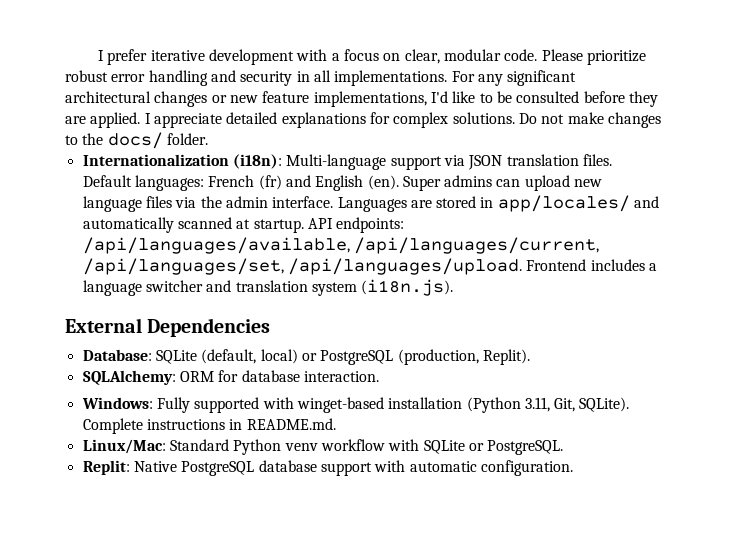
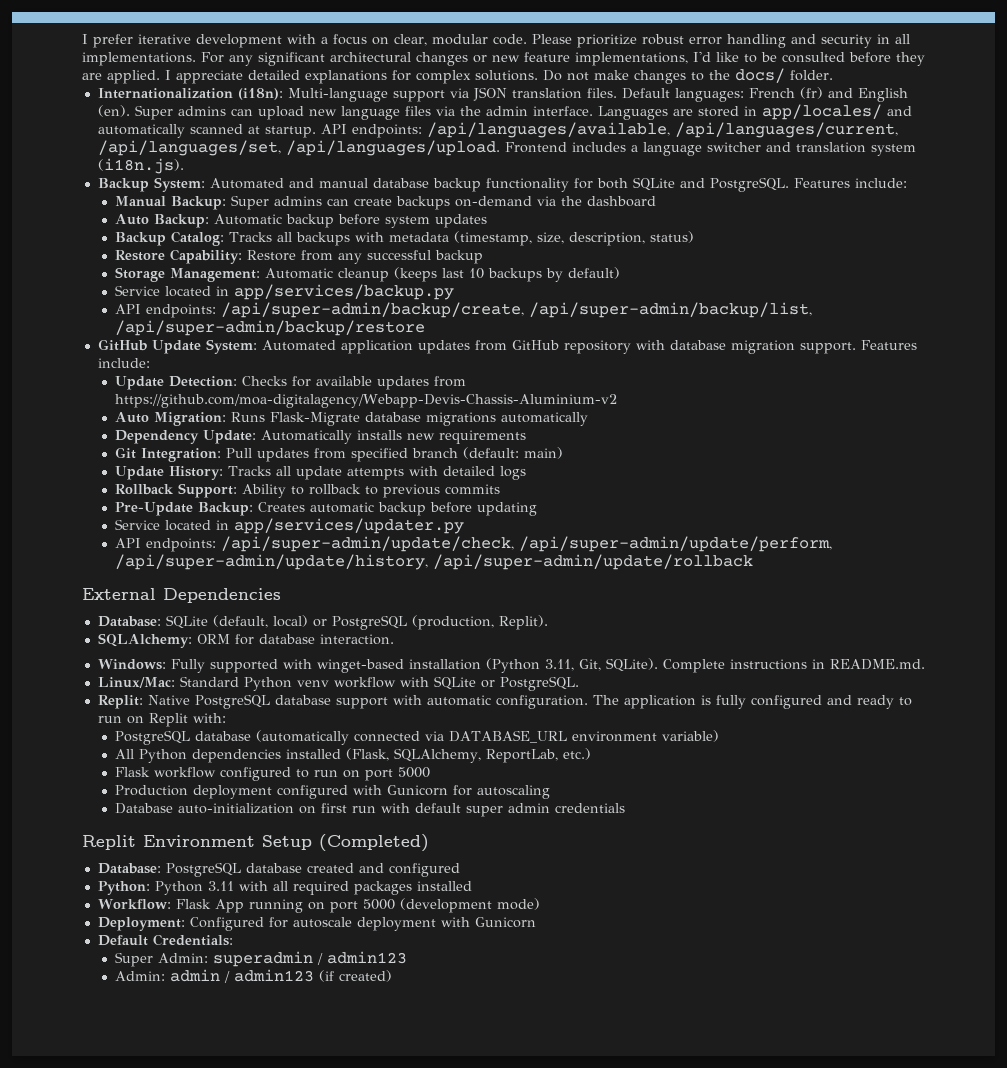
(454, 287) none -> [97,177,907,192] [115,195,657,210] [115,214,488,228] [115,231,695,246] [115,249,484,264] [115,267,621,282] [115,284,455,300] [115,302,813,318] [115,320,426,336] [97,339,917,354] [97,358,150,368] [115,376,467,390] [115,394,618,408] [115,412,589,426] [115,430,527,444] [115,447,564,462] [115,466,527,480] [115,483,501,498] [115,502,538,516] [115,518,465,534] [115,536,833,552] [115,554,754,570] // Backup System: Automated and manual database backup functionality for both SQLite and PostgreSQL. Features include: // Manual Backup: Super admins can create backups on-demand via the dashboard // Auto Backup: Automatic backup before system updates // Backup Catalog: Tracks all backups with metadata (timestamp, size, description, status) // Restore Capability: Restore from any successful backup // Storage Management: Automatic cleanup (keeps last 10 backups by default) // Service located in app/services/backup.py // API endpoints: /api/super-admin/backup/create, /api/super-admin/backup/list, /api/super-admin/backup/restore // GitHub Update System: Automated application updates from GitHub repository with database migration support. Features include: // Update Detection: Checks for available updates from https://github.com/moa-digitalagency/Webapp-Devis-Chassis-Aluminium-v2 // Auto Migration: Runs Flask-Migrate database migrations automatically // Dependency Update: Automatically installs new requirements // Git Integration: Pull updates from specified branch (default: main) // Update History: Tracks all update attempts with detailed logs // Rollback Support: Ability to rollback to previous commits // Pre-Update Backup: Creates automatic backup before updating // Service located in app/services/updater.py // API endpoints: /api/super-admin/update/check, /api/super-admin/update/perform, /api/super-admin/update/history, /api/super-admin/update/rollback
(573, 468) none -> [592,695,912,709] [97,713,226,727] [115,730,720,745] [115,748,592,763] [115,767,431,781] [115,785,551,799] [115,803,626,817] [82,834,429,852] [97,862,460,877] [97,881,472,895] [97,898,540,913] [97,917,536,931] [97,934,233,946] [115,951,408,967] [115,969,393,983] The application is fully configured and ready to run on Replit with: // PostgreSQL database (automatically connected via DATABASE_URL environment variable) // All Python dependencies installed (Flask, SQLAlchemy, ReportLab, etc.) // Flask workflow configured to run on port 5000 // Production deployment configured with Gunicorn for autoscaling // Database auto-initialization on first run with default super admin credentials // Replit Environment Setup (Completed) // Database: PostgreSQL database created and configured // Python: Python 3.11 with all required packages installed // Workflow: Flask App running on port 5000 (development mode) // Deployment: Configured for autoscale deployment with Gunicorn // Default Credentials: // Super Admin: superadmin / admin123 // Admin: admin / admin123 (if created)

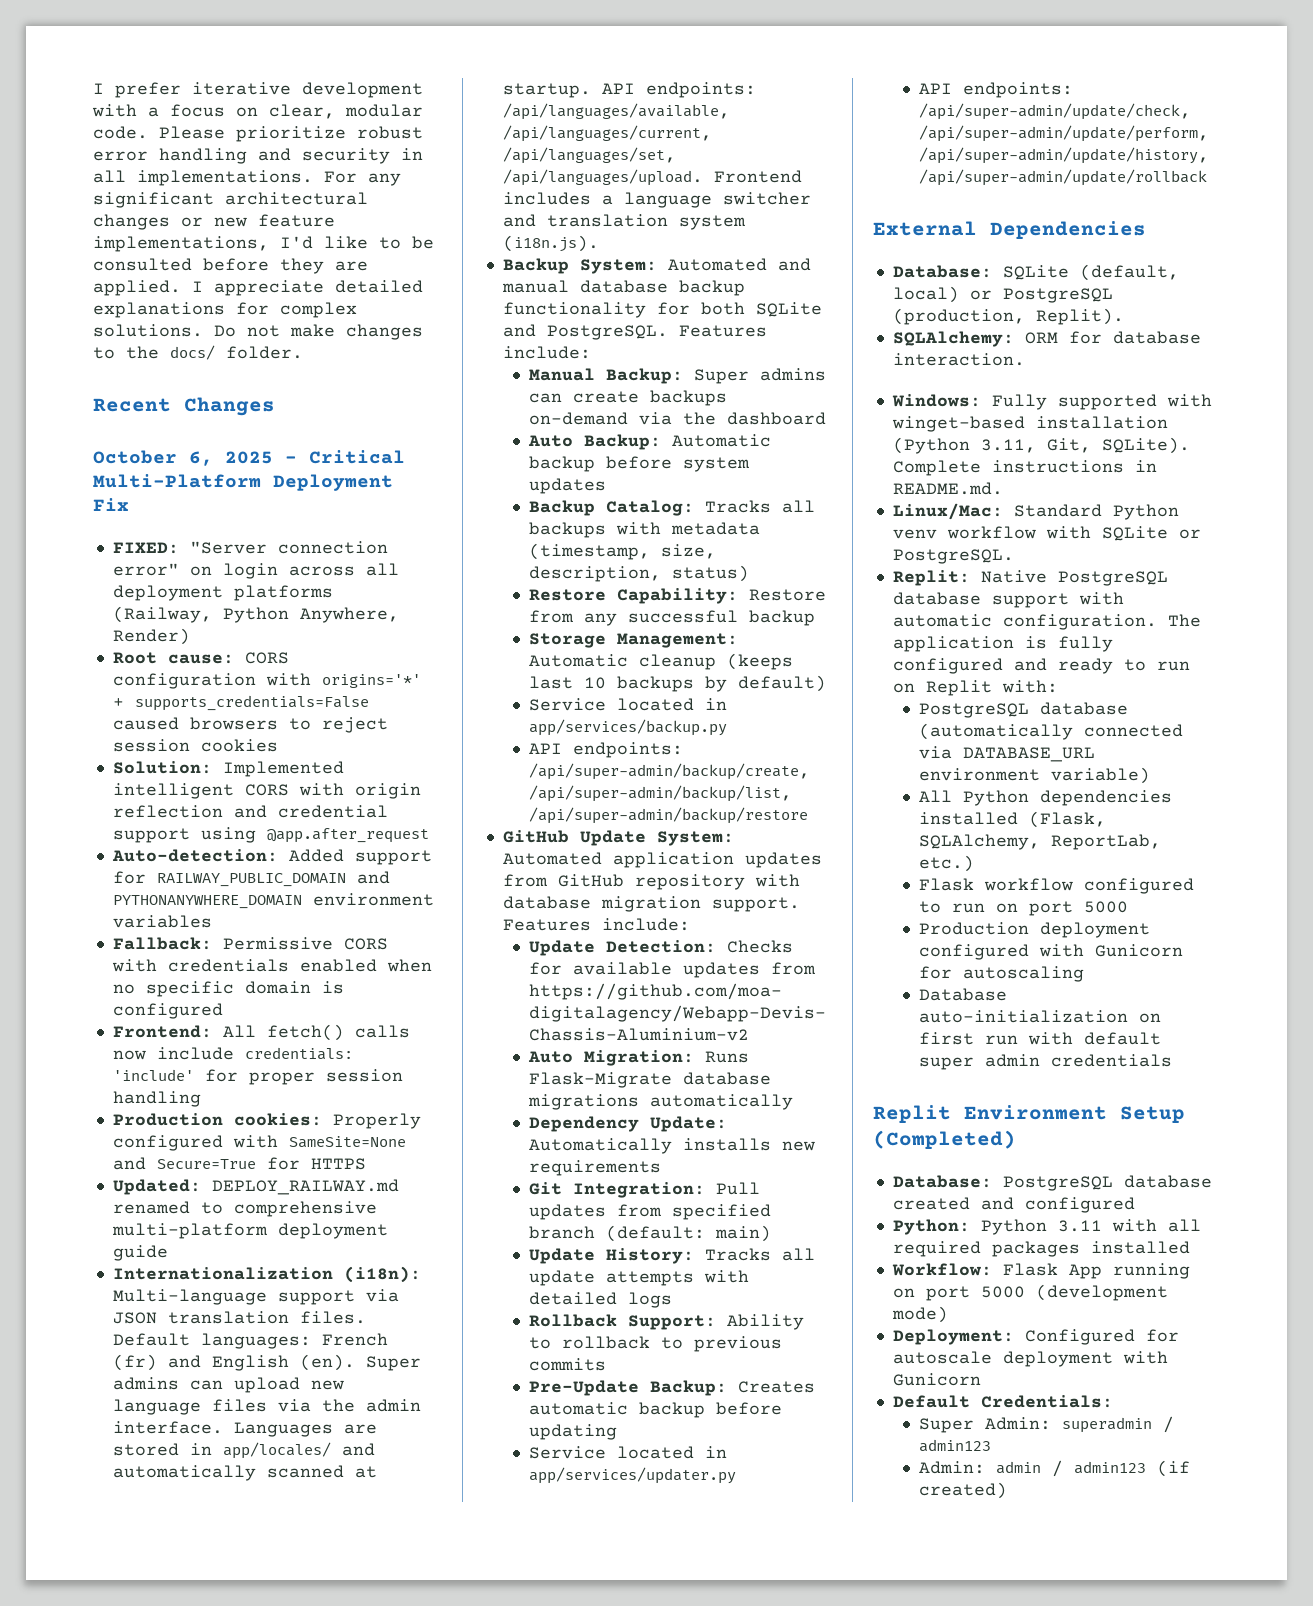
(833, 75) none -> [93,397,275,416] [93,450,405,466] [93,474,393,491] [93,498,129,511] [112,541,388,554] [112,563,399,579] [112,585,333,601] [112,606,399,623] [112,628,190,645] [112,652,289,664] [112,673,421,689] [112,695,369,711] [112,717,388,733] [112,739,278,752] [112,761,344,777] [112,783,421,799] [112,805,388,818] [112,827,429,843] [111,849,432,865] [112,871,390,887] [112,893,434,909] [112,915,212,928] [112,937,388,950] [111,959,432,972] [112,981,344,997] [112,1003,223,1019] [112,1024,410,1041] [112,1047,353,1060] [112,1069,403,1085] [112,1091,201,1107] [112,1113,421,1129] [112,1135,406,1151] [112,1157,366,1170] [112,1179,399,1195] [112,1201,377,1217] [111,1223,388,1239] [112,1245,168,1261] // Recent Changes // October 6, 2025 - Critical Multi-Platform Deployment Fix // FIXED: "Server connection error" on login across all deployment platforms (Railway, Python Anywhere, Render) // Root cause: CORS configuration with origins='*' + supports_credentials=False caused browsers to reject session cookies // Solution: Implemented intelligent CORS with origin reflection and credential support using @app.after_request // Auto-detection: Added support for RAILWAY_PUBLIC_DOMAIN and PYTHONANYWHERE_DOMAIN environment variables // Fallback: Permissive CORS with credentials enabled when no specific domain is configured // Frontend: All fetch() calls now include credentials: 'include' for proper session handling // Production cookies: Properly configured with SameSite=None and Secure=True for HTTPS // Updated: DEPLOY_RAILWAY.md renamed to comprehensive multi-platform deployment guide

